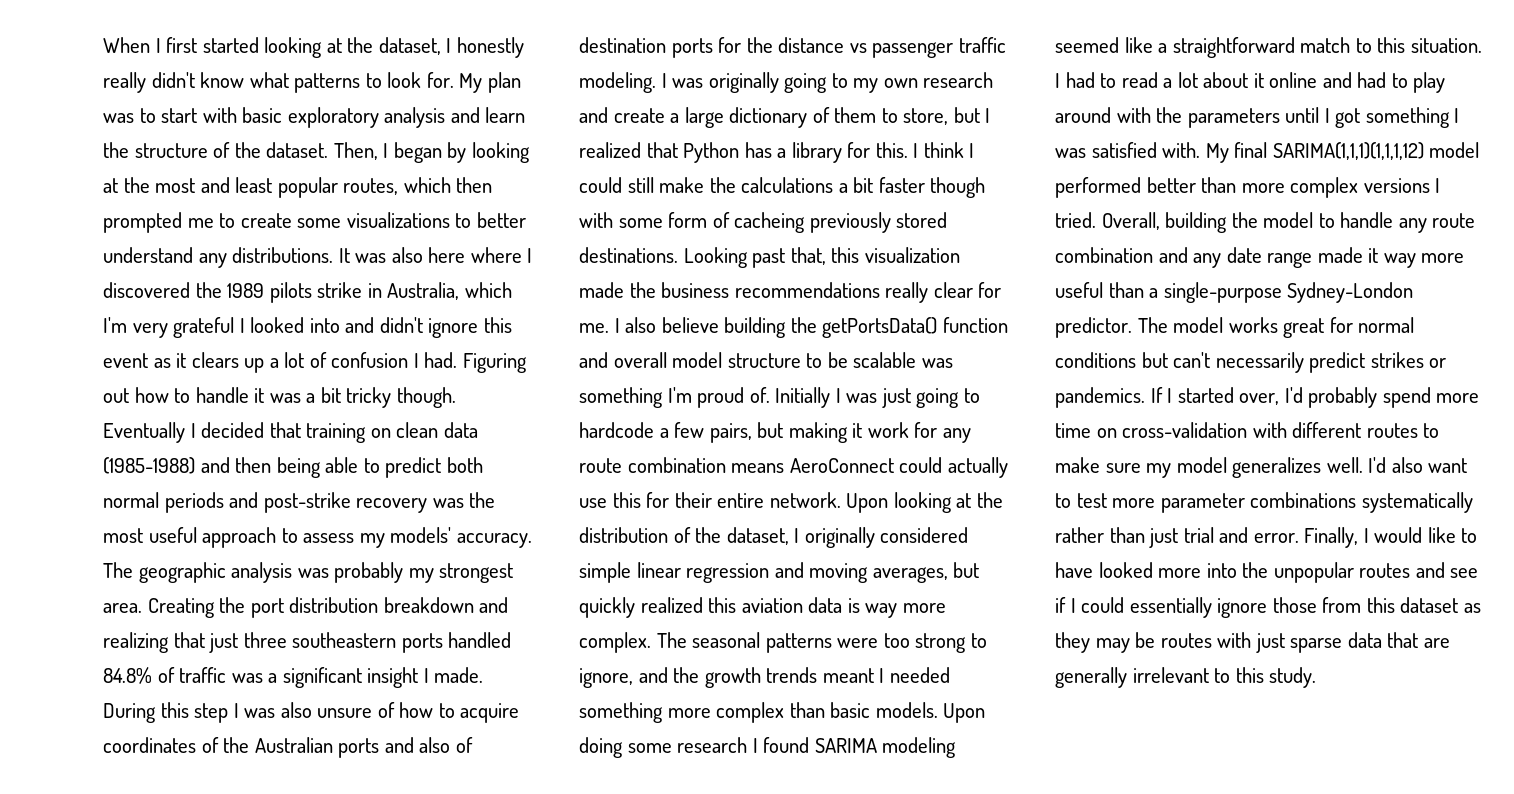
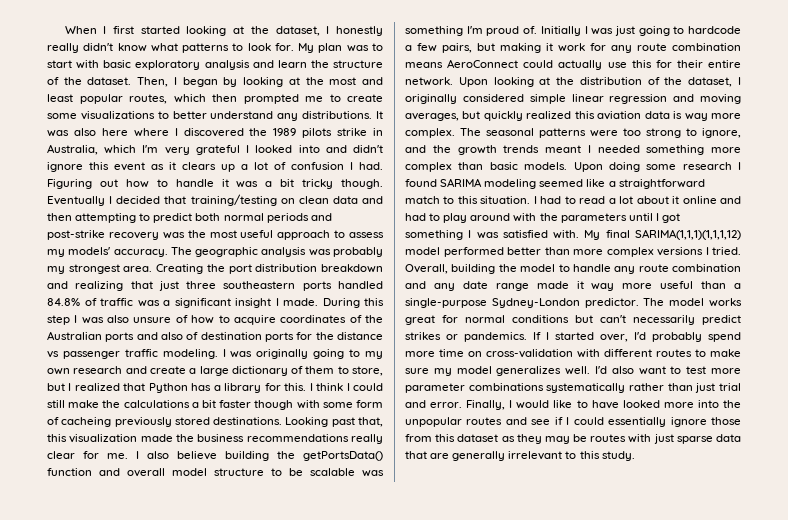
[306,423,367,443] training -> [190,194,277,206] training/testing
[103,457,195,474] (1985-1988) -> (358, 200) none
[276,457,359,478] being able -> [75,213,137,223] attempting

